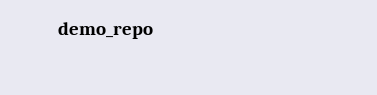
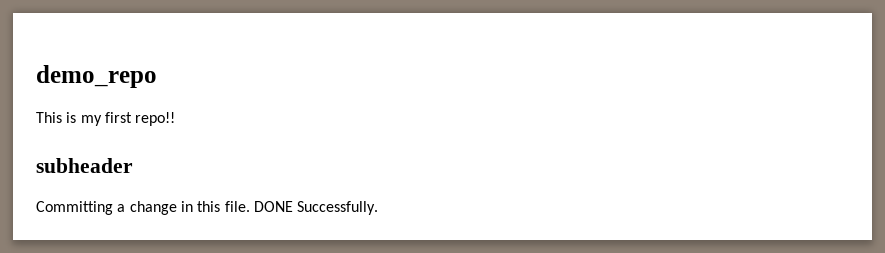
(153, 30) none -> [36,112,176,126] [36,158,133,173] [36,201,379,215] // This is my first repo!! // subheader // Committing a change in this file. DONE Successfully.

